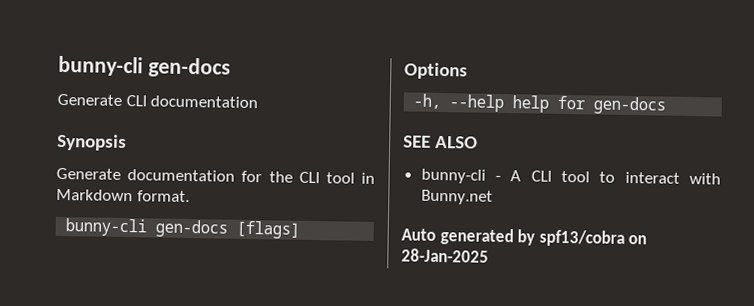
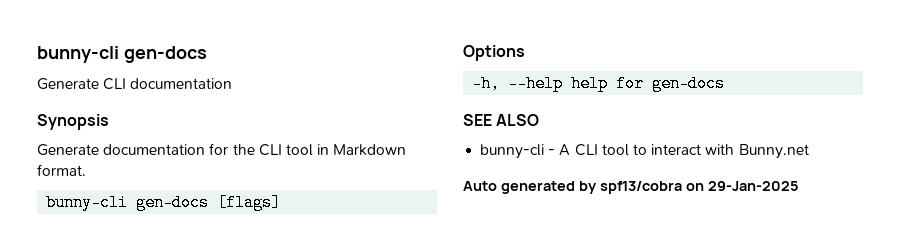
[401,248,489,263] 28-Jan-2025 -> [707,181,799,191] 29-Jan-2025

